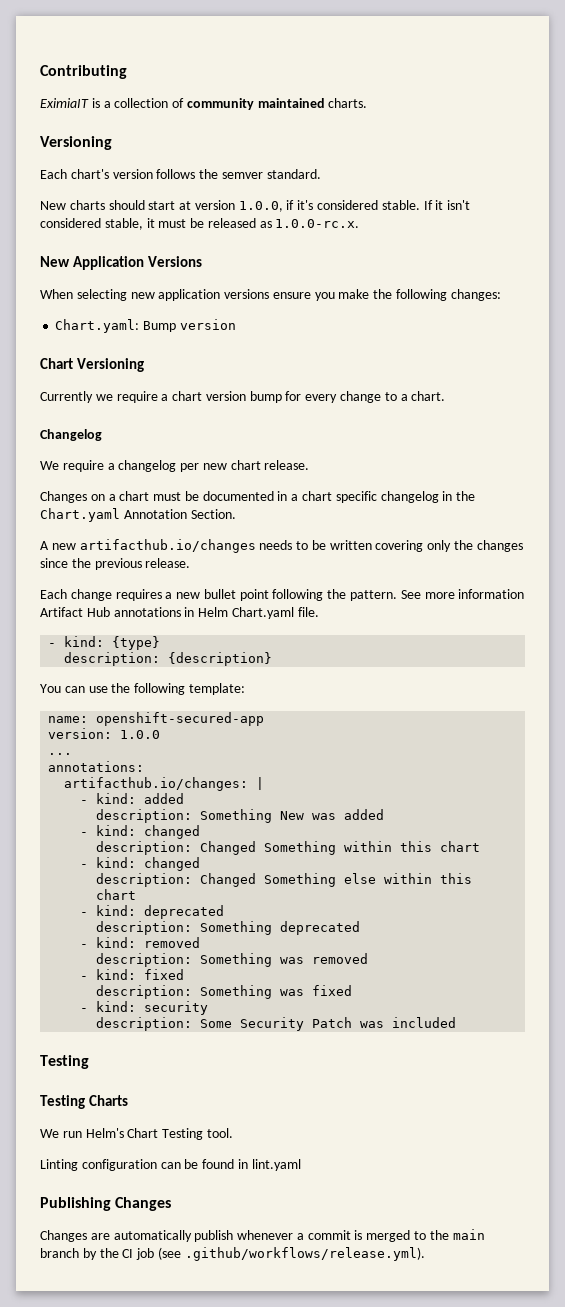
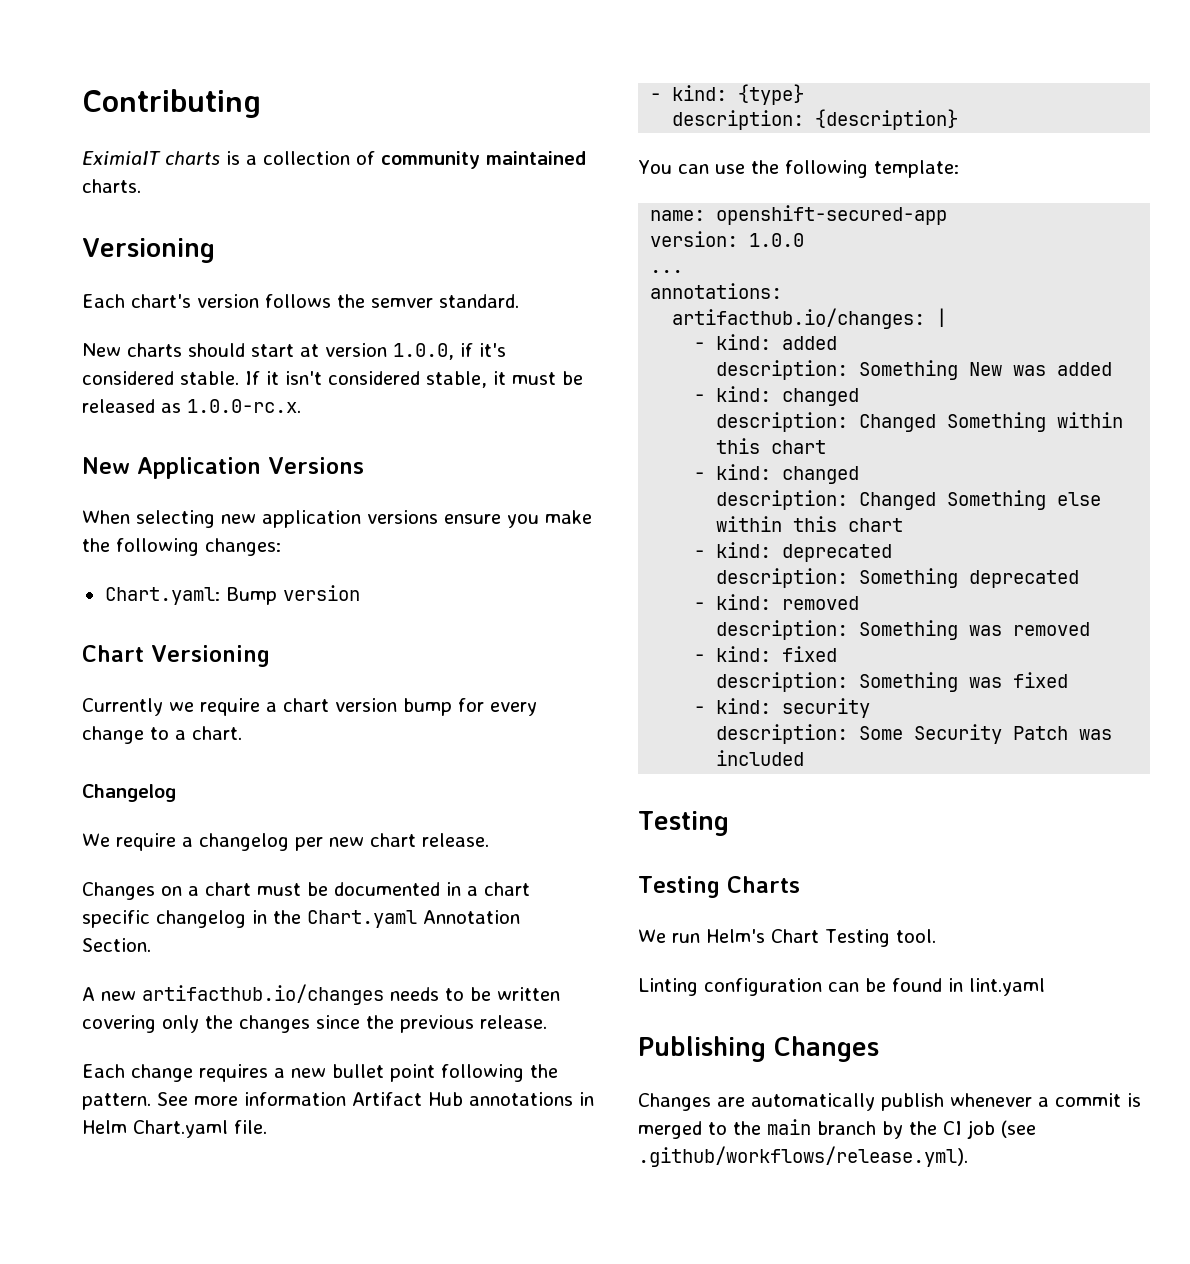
(89, 103) none -> [165,151,220,165] charts

